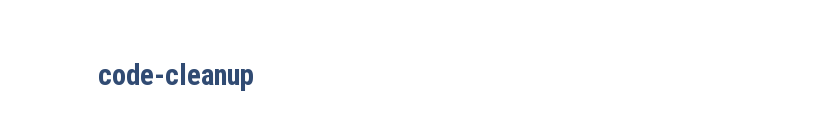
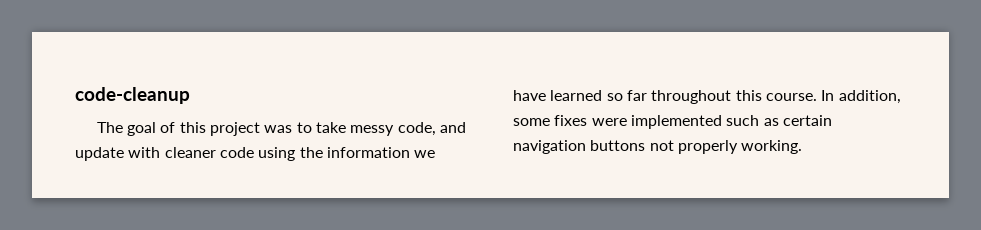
(254, 77) none -> [96,122,466,136] [75,147,436,161] [513,90,901,104] [513,115,832,129] [513,140,803,154] // The goal of this project was to take messy code, and update with cleaner code using the information we have learned so far throughout this course. In addition, some fixes were implemented such as certain navigation buttons not properly working.

